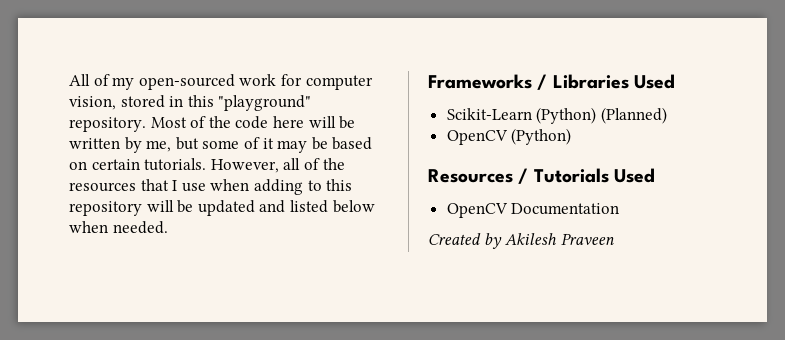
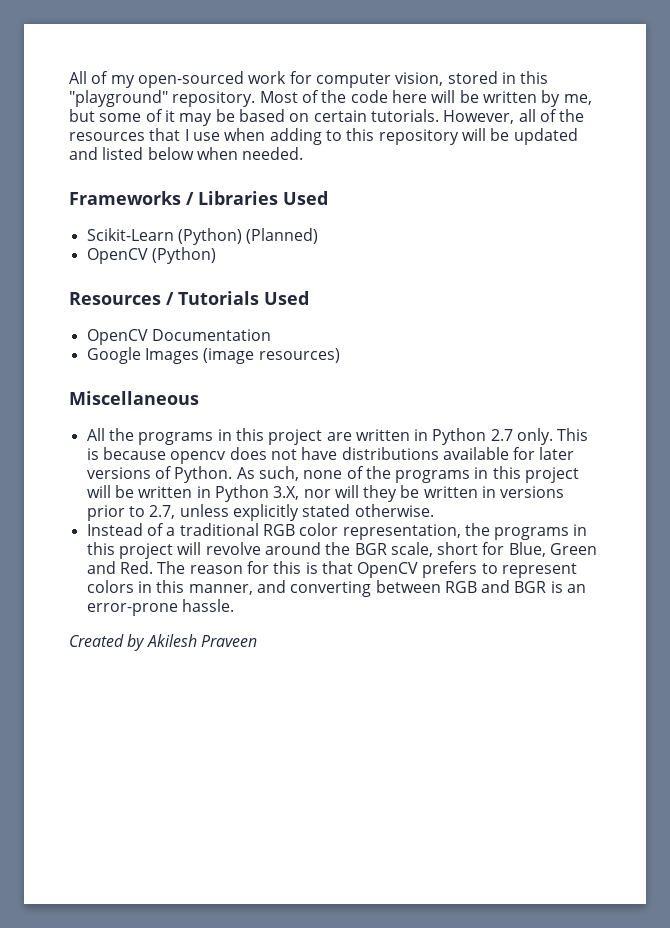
(620, 209) none -> [86,347,340,364] [69,391,199,405] [86,428,589,445] [86,447,575,464] [86,466,580,483] [86,485,565,502] [86,504,434,521] [86,523,588,540] [86,542,598,559] [86,561,578,578] [86,580,587,597] [86,599,234,616] // Google Images (image resources) // Miscellaneous // All the programs in this project are written in Python 2.7 only. This is because opencv does not have distributions available for later versions of Python. As such, none of the programs in this project will be written in Python 3.X, nor will they be written in versions prior to 2.7, unless explicitly stated otherwise. // Instead of a traditional RGB color representation, the programs in this project will revolve around the BGR scale, short for Blue, Green and Red. The reason for this is that OpenCV prefers to represent colors in this manner, and converting between RGB and BGR is an error-prone hassle.

